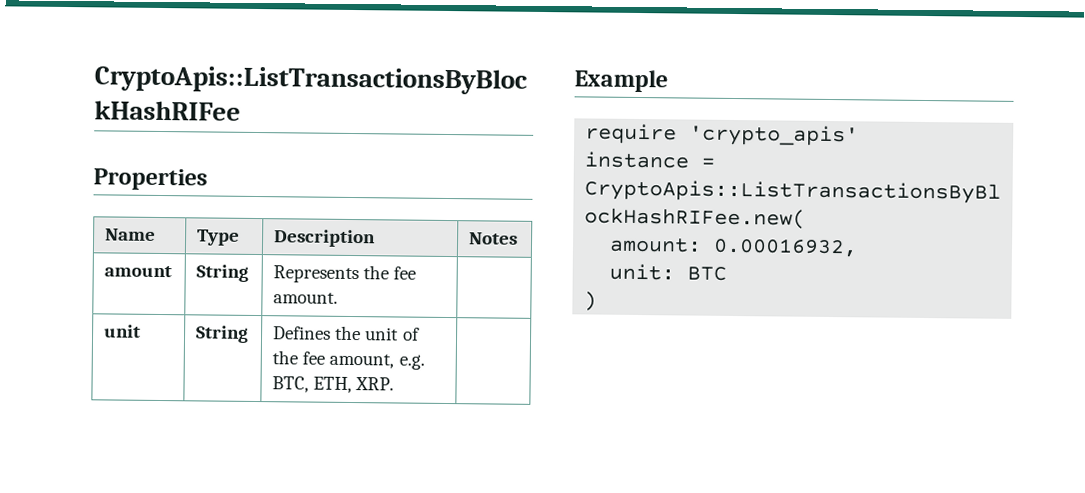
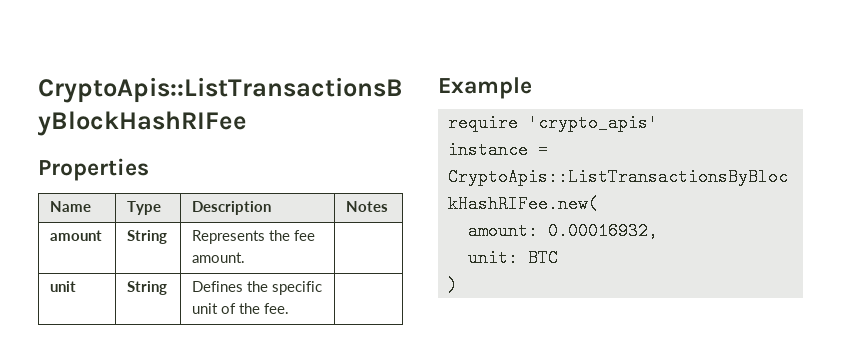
(362, 333) none -> [272,281,323,295] specific
[302,351,425,370] [272,376,395,394] fee amount, e.g. BTC, ETH, XRP. -> [264,303,290,314] fee.

